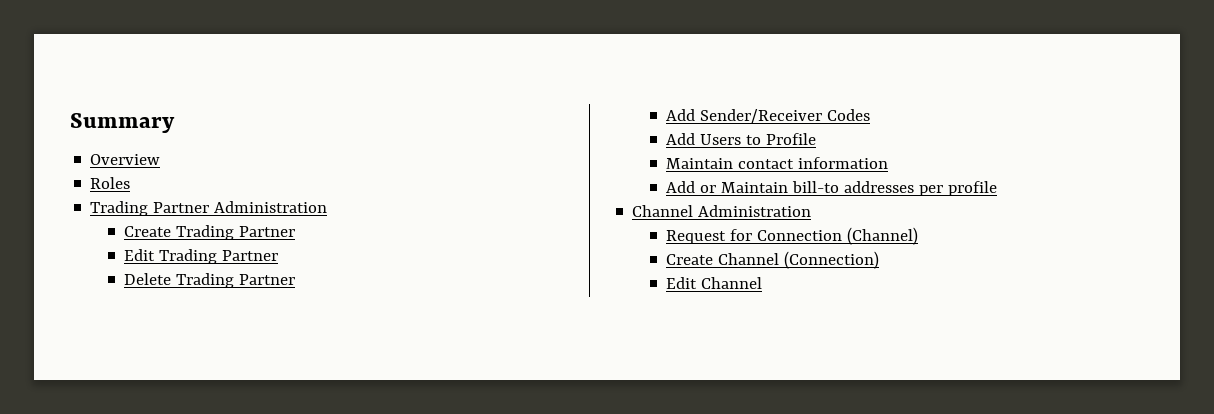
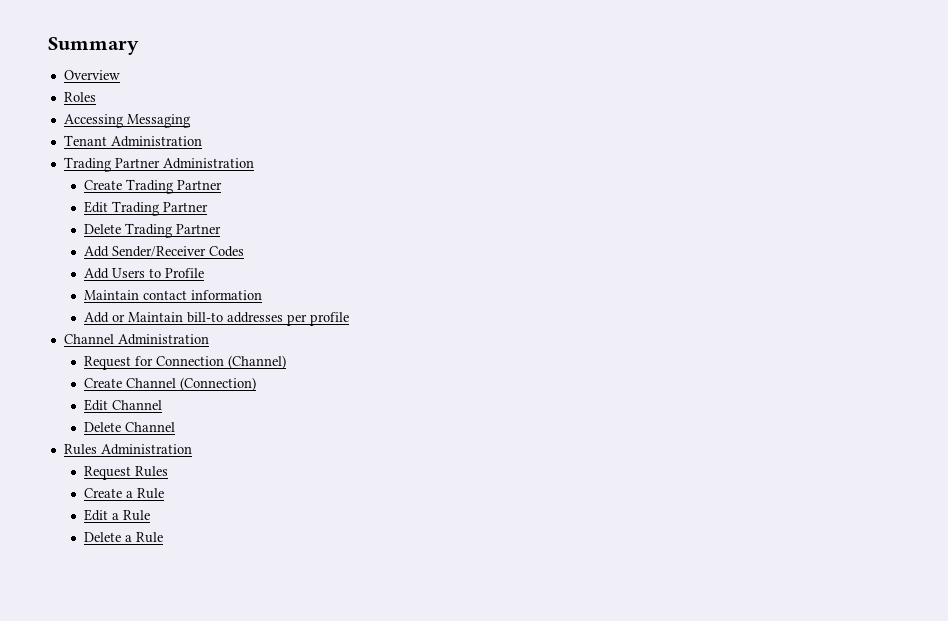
(131, 183) none -> [63,114,190,128] [63,135,202,147] // Accessing Messaging // Tenant Administration
(763, 283) none -> [84,422,176,432] [63,444,192,455] [84,466,169,480] [84,488,165,499] [84,509,151,521] [84,532,164,543] // Delete Channel // Rules Administration // Request Rules // Create a Rule // Edit a Rule // Delete a Rule

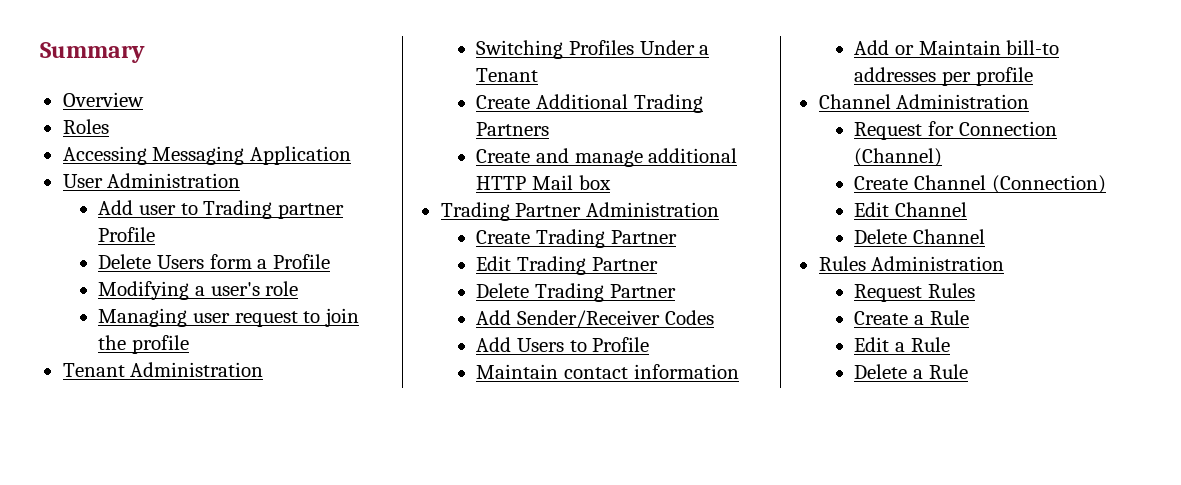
[63,135,202,147] // Tenant Administration -> [249,146,351,165] [62,173,241,188] [98,200,344,219] [98,227,156,242] [98,254,330,269] [98,281,299,300] [98,308,359,327] [98,335,190,354] [62,362,264,377] [476,40,710,59] [476,68,539,82] [476,94,703,113] [476,122,550,136] [476,148,738,167] [476,175,611,190] Application // User Administration // Add user to Trading partner Profile // Delete Users form a Profile // Modifying a user's role // Managing user request to join the profile // Tenant Administration // Switching Profiles Under a Tenant // Create Additional Trading Partners // Create and manage additional HTTP Mail box

